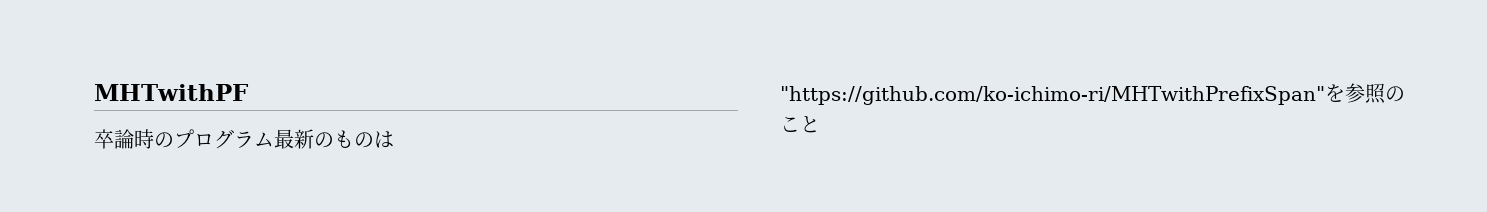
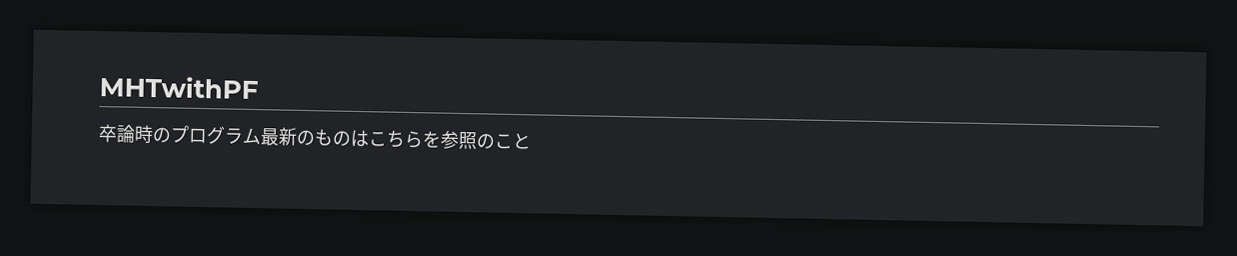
[780,86,1325,105] "https://github.com/ko-ichimo-ri/MHTwithPrefixSpan" -> [368,130,423,149] こちら

